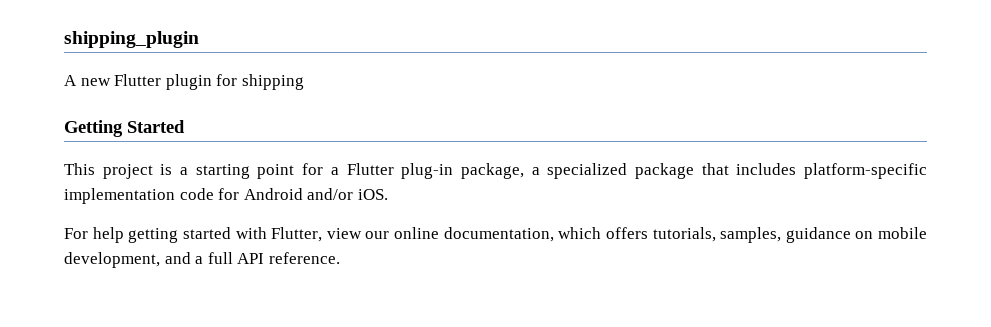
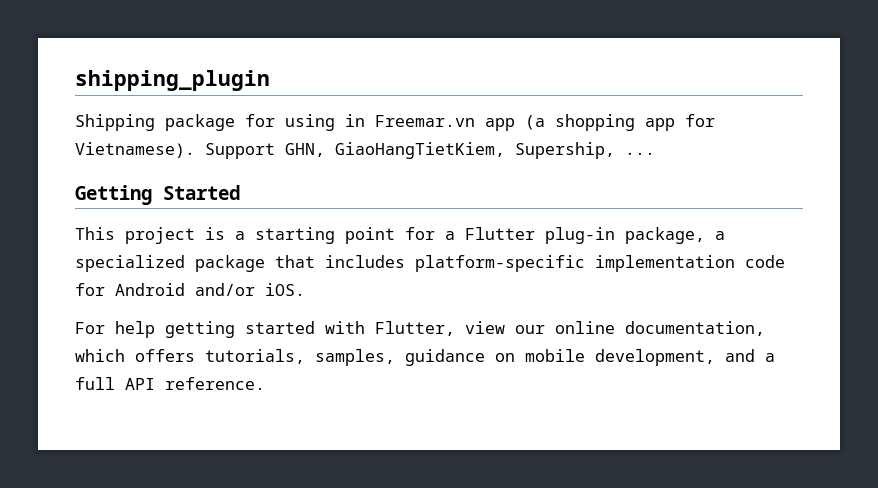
[64,74,304,90] A new Flutter plugin for shipping -> [75,114,715,131] [75,142,655,159] Shipping package for using in Freemar.vn app (a shopping app for Vietnamese). Support GHN, GiaoHangTietKiem, Supership, ...

